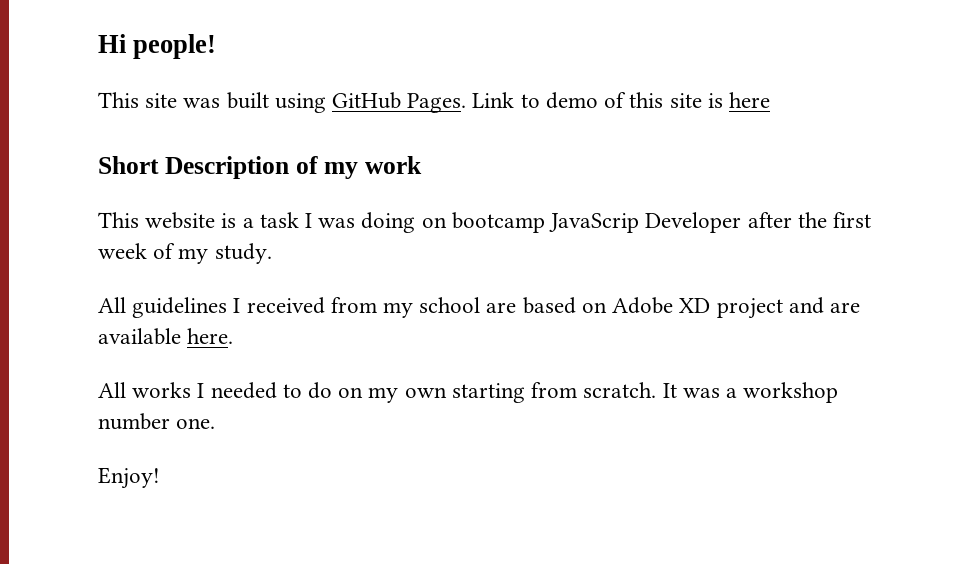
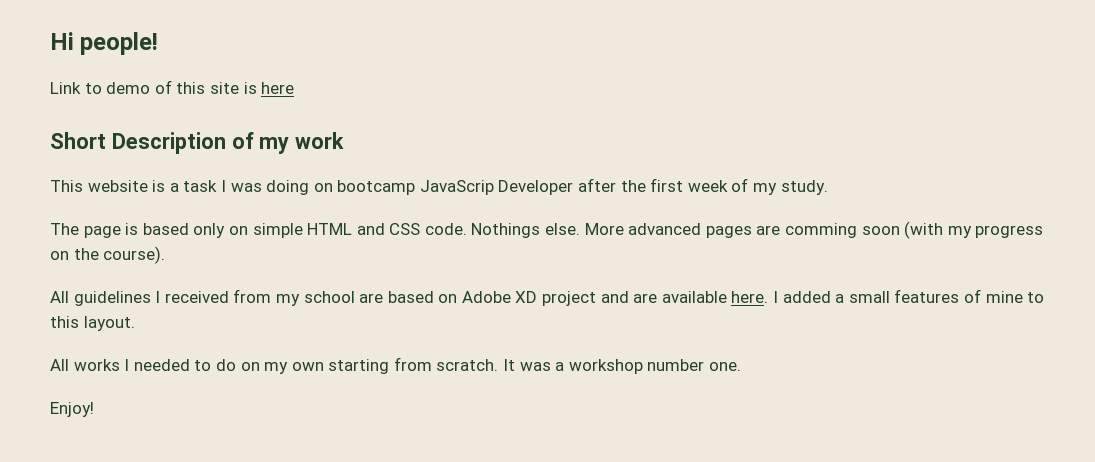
[98,92,467,113] This site was built using GitHub Pages. -> (159, 43) none
(272, 253) none -> [50,221,1044,239] [50,246,166,264] // The page is based only on simple HTML and CSS code. Nothings else. More advanced pages are comming soon (with my progress on the course).
(234, 336) none -> [773,289,1045,303] [50,316,135,331] I added a small features of mine to this layout.

